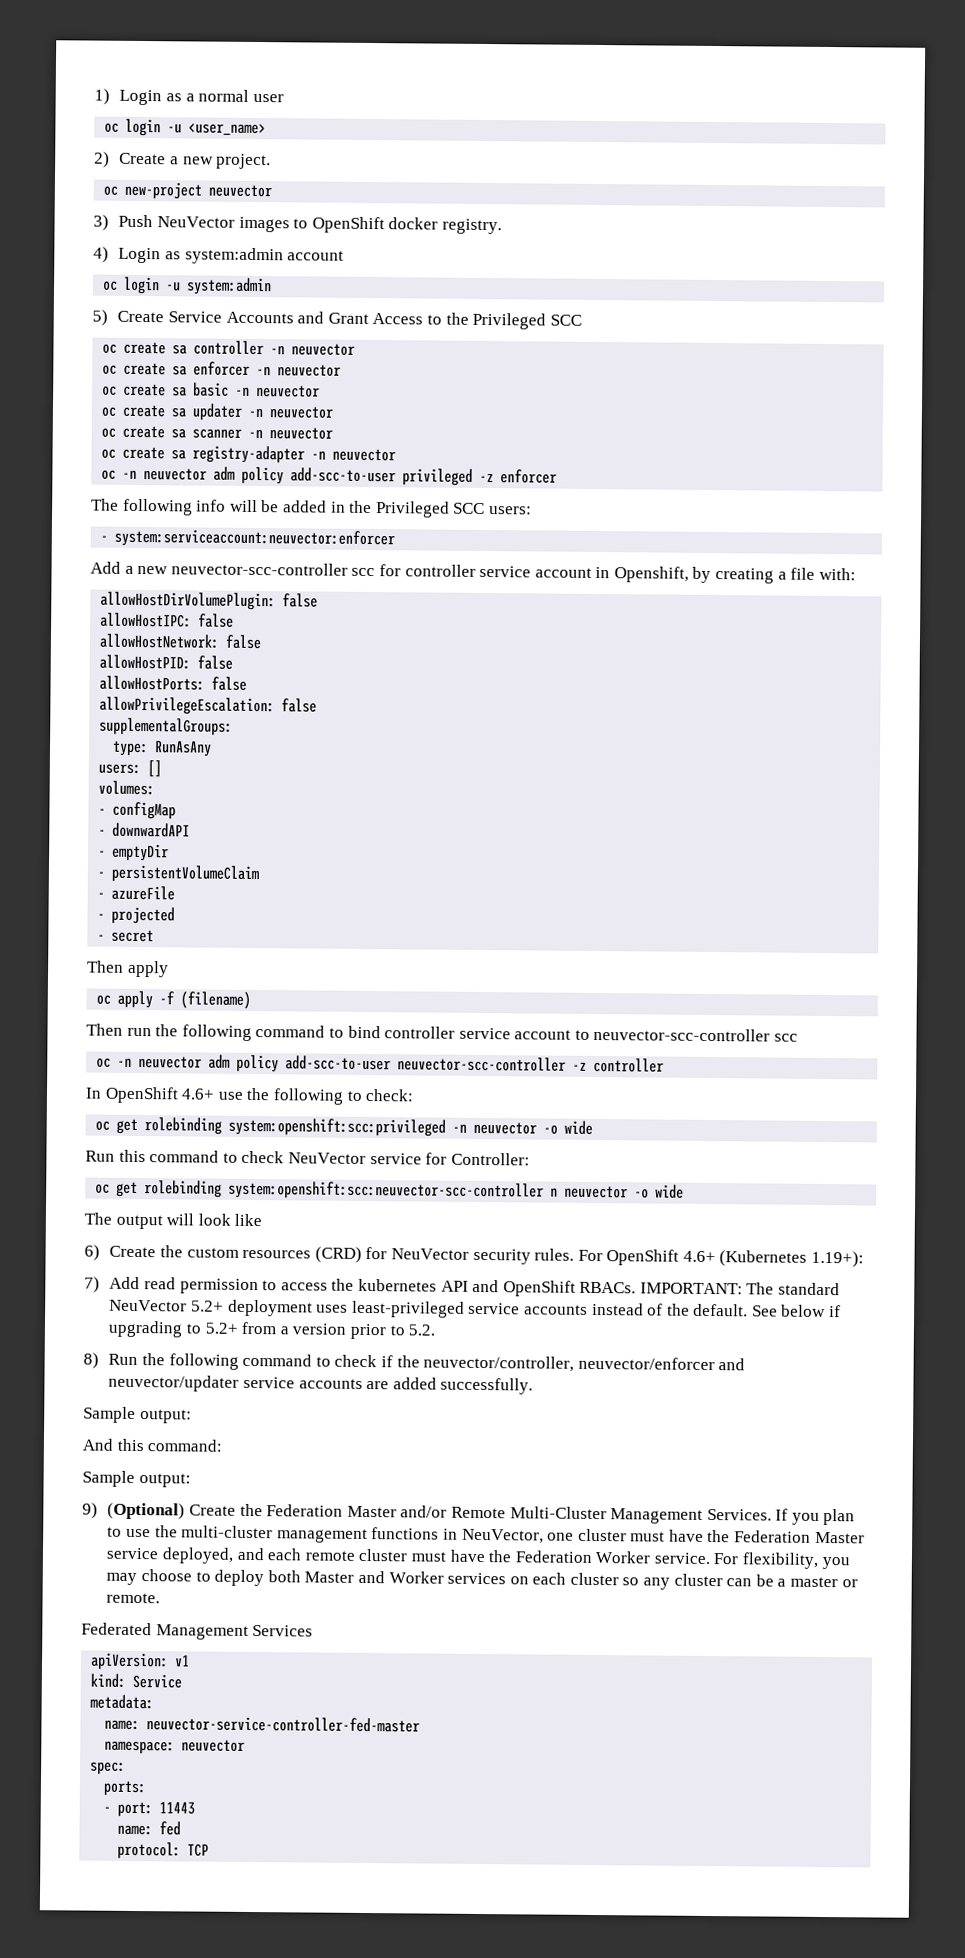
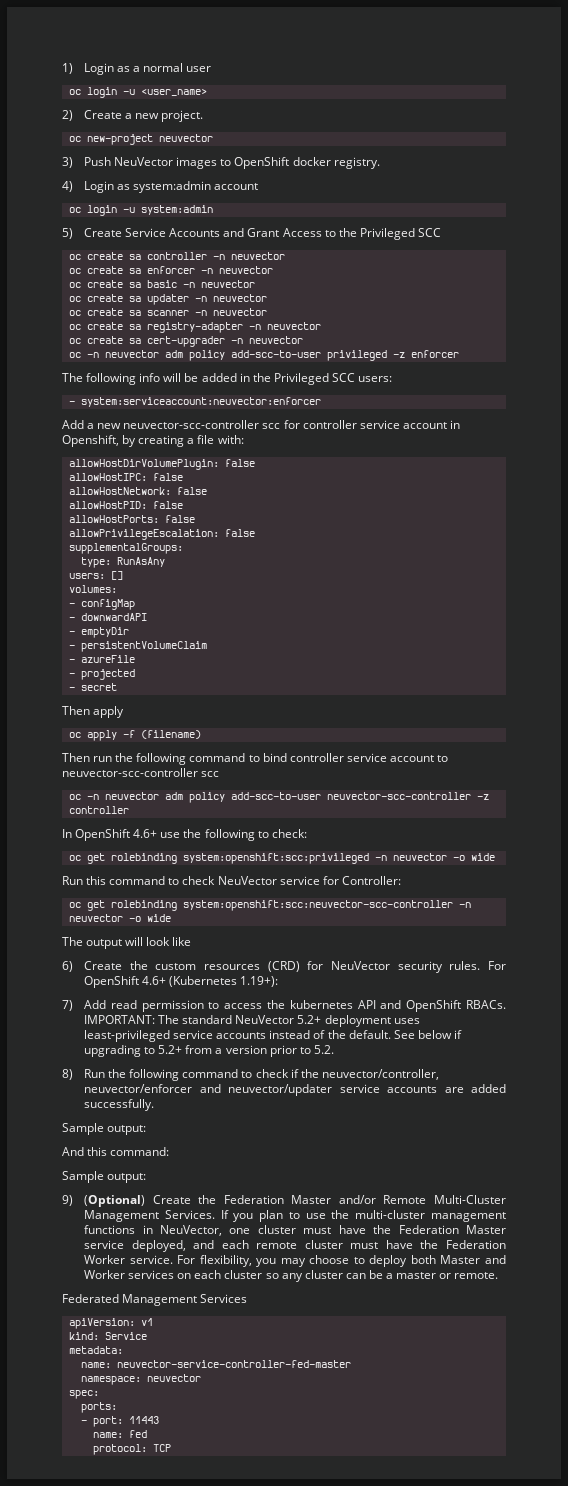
(397, 455) none -> [68,336,303,347] // oc create sa cert-upgrader -n neuvector
[550,1187,559,1197] n -> [458,902,471,908] -n

